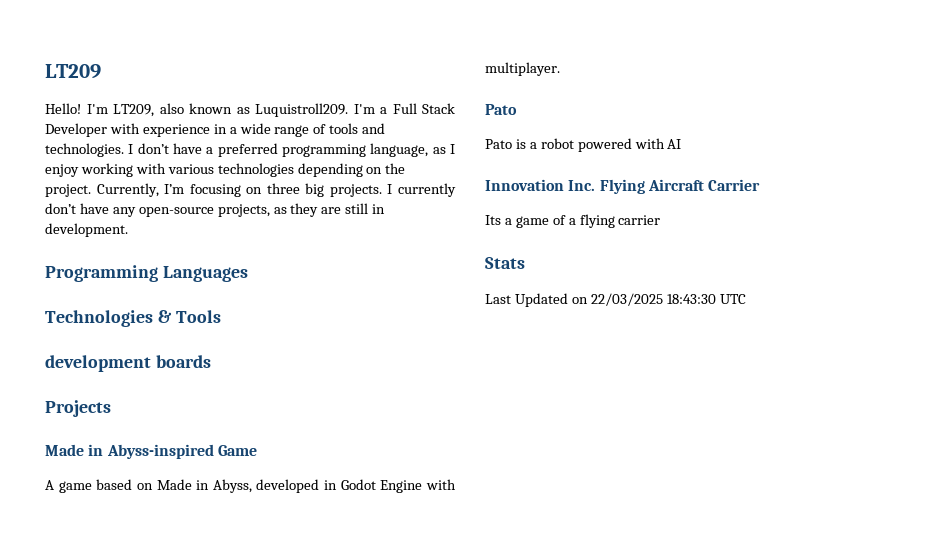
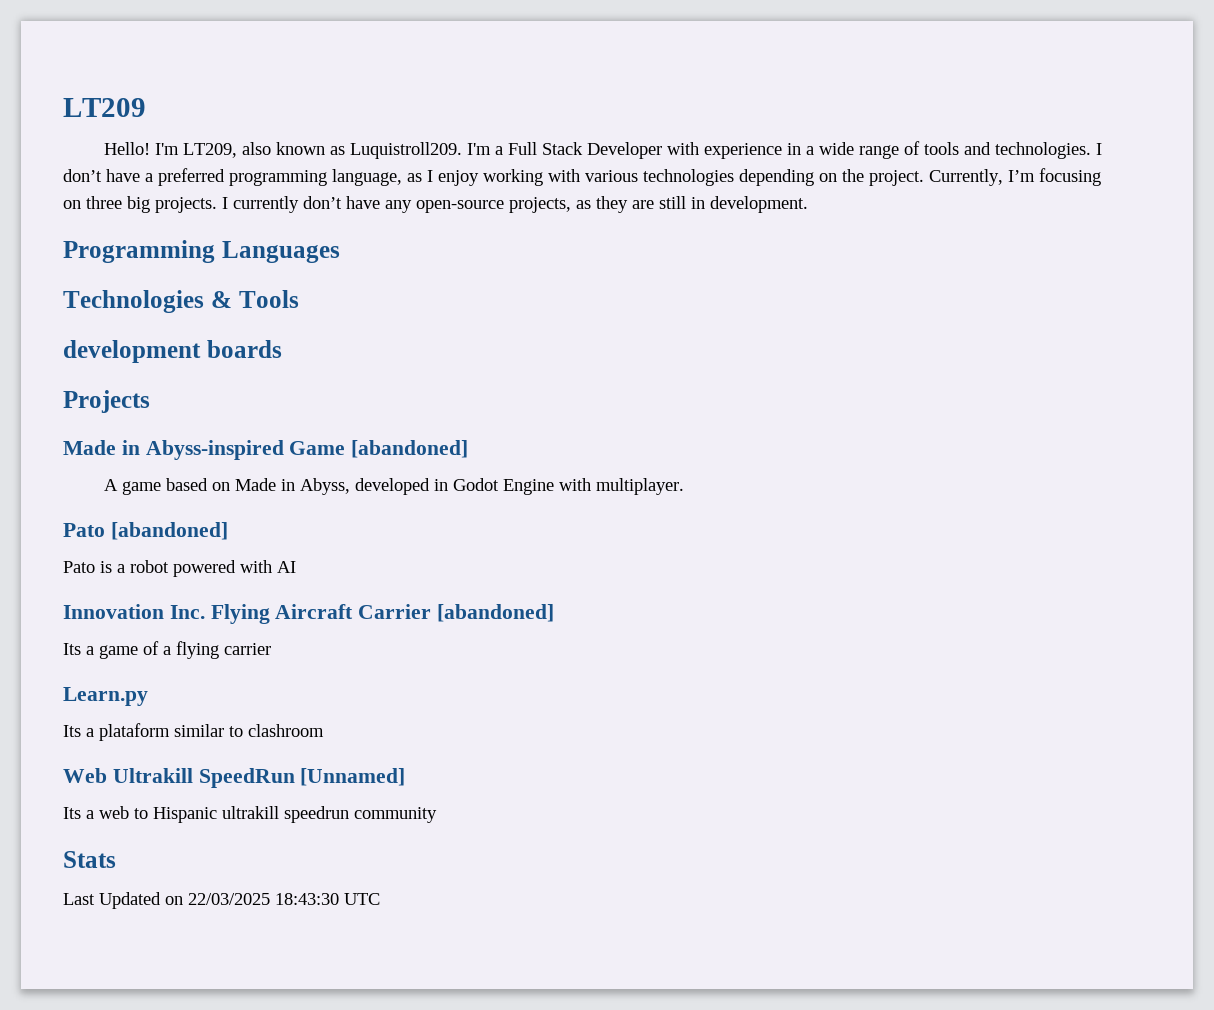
(257, 450) none -> [351,440,469,458] [abandoned]
(517, 109) none -> [110,522,228,540] [abandoned]
(761, 185) none -> [437,604,555,622] [abandoned]
(661, 220) none -> [63,687,148,706] [63,723,324,741] [63,768,406,788] [63,806,437,823] // Learn.py // Its a plataform similar to clashroom // Web Ultrakill SpeedRun [Unnamed] // Its a web to Hispanic ultrakill speedrun community

